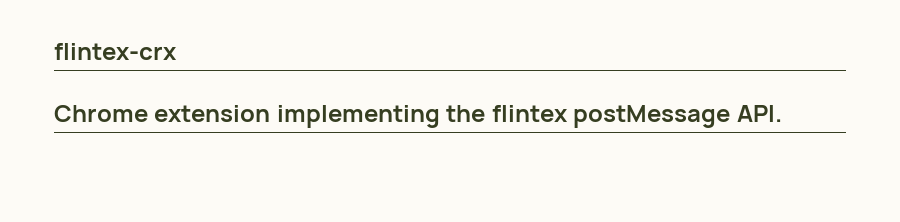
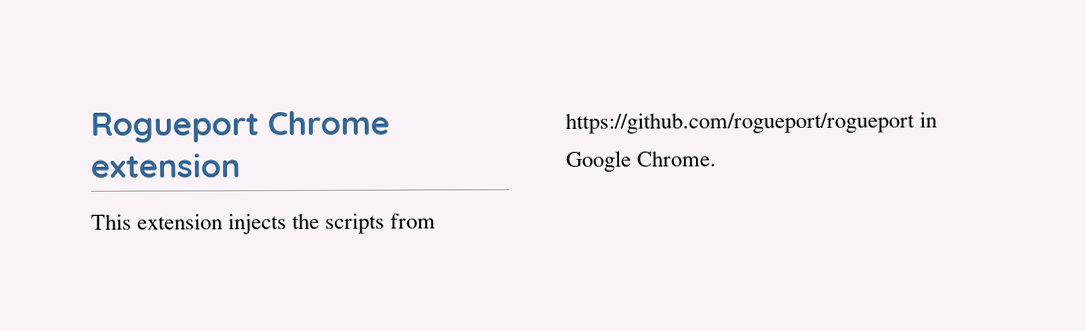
[54,43,177,60] flintex-crx // -> [90,112,259,143] Rogueport
[276,105,782,128] implementing the flintex postMessage API. -> [91,212,437,235] [565,111,938,134] [565,150,718,172] // This extension injects the scripts from https://github.com/rogueport/rogueport in Google Chrome.

